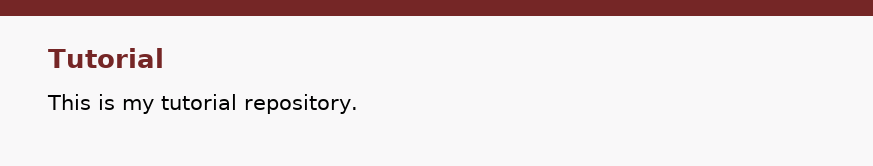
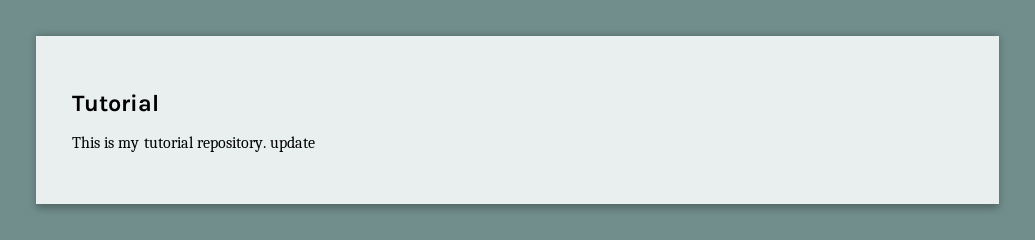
(358, 104) none -> [269,136,315,152] update

